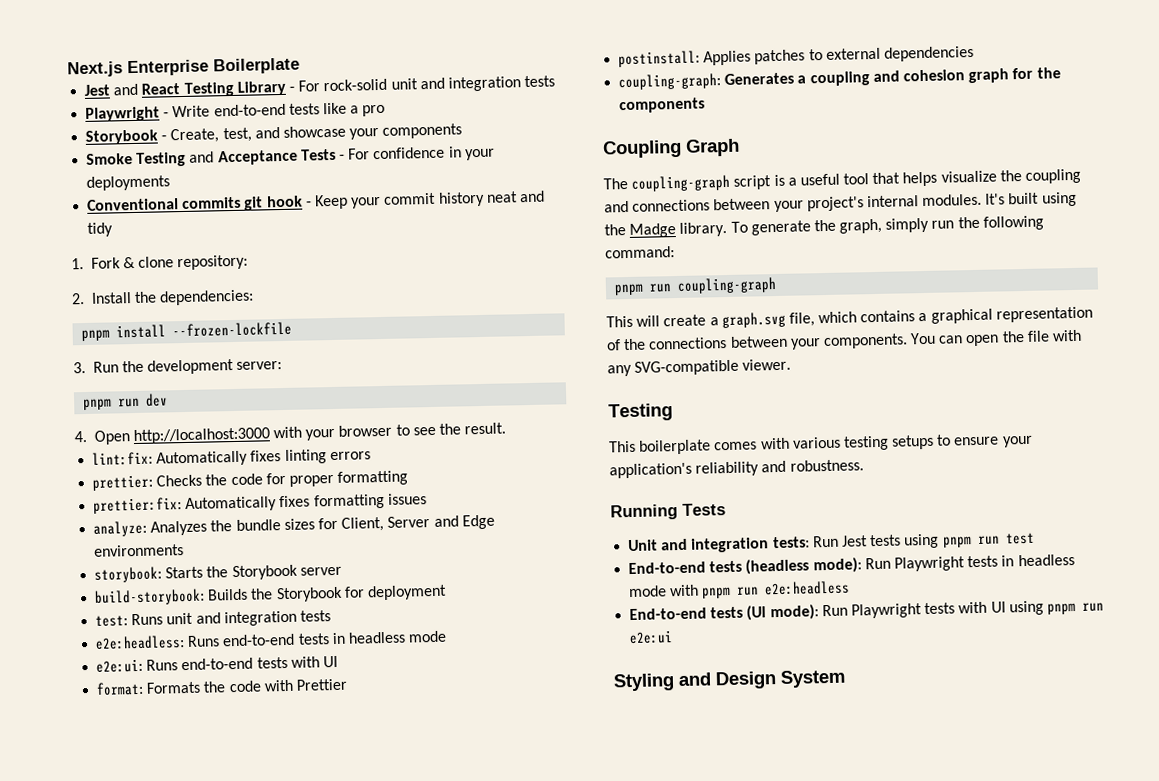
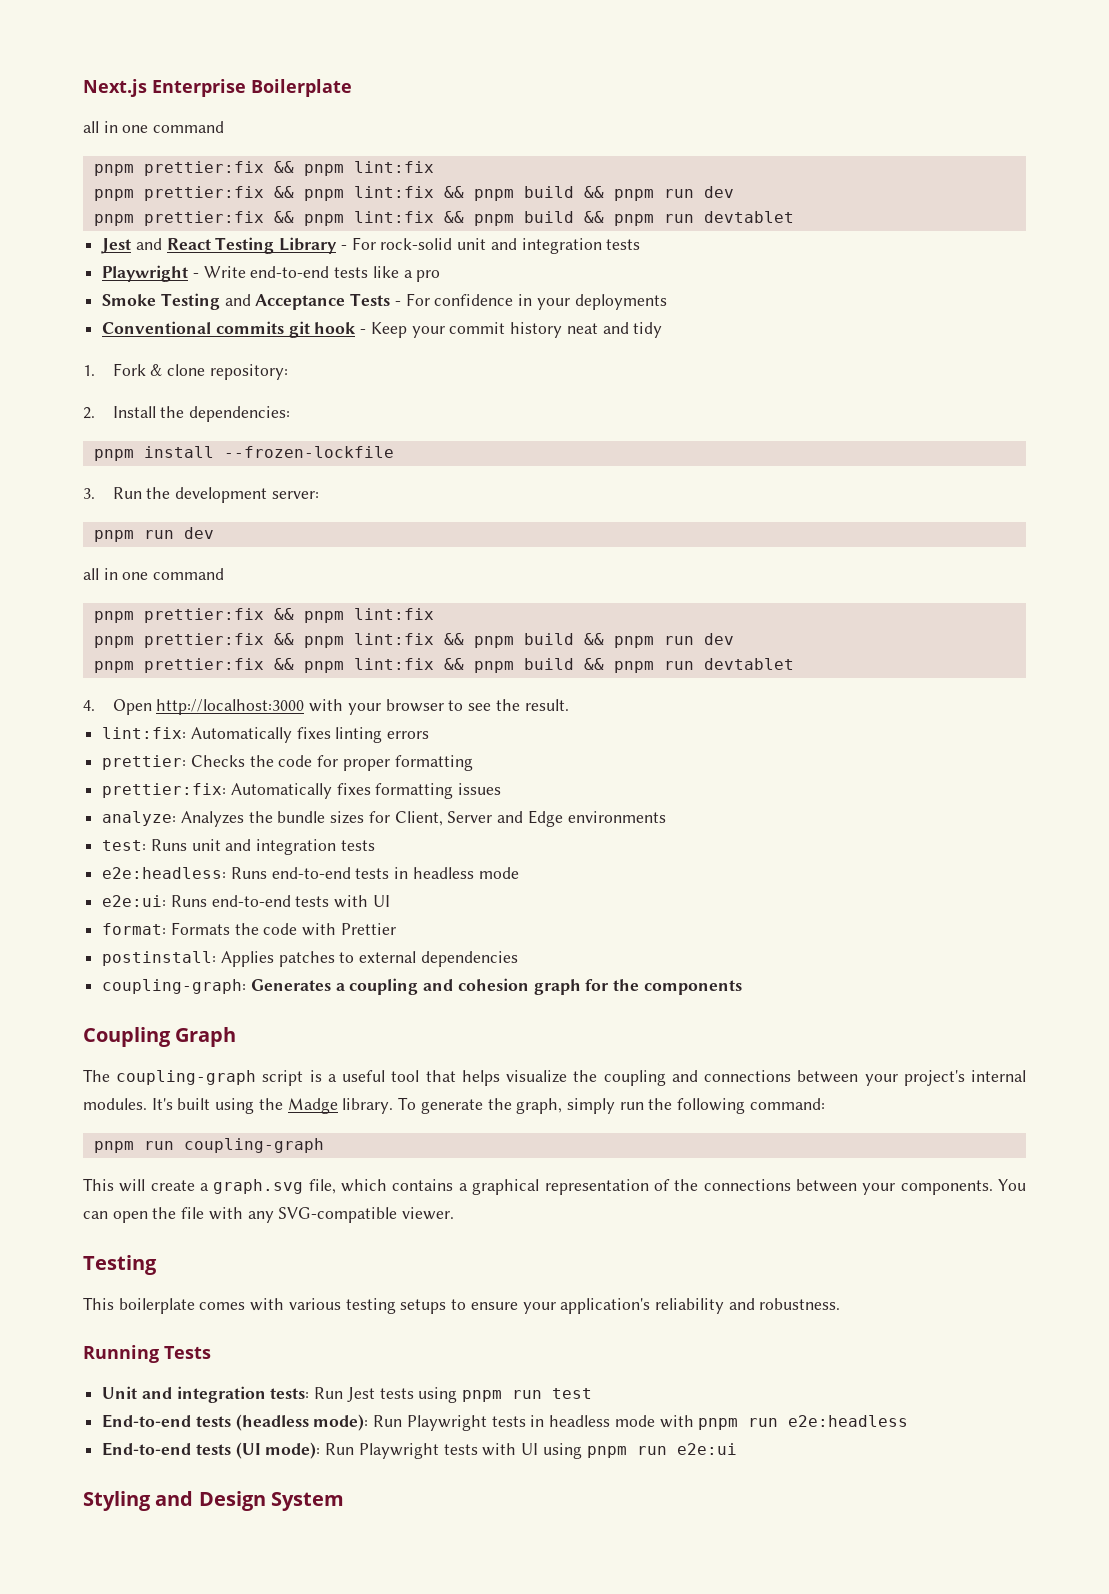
(300, 66) none -> [83,121,225,133] [93,161,434,176] [93,186,734,201] [93,211,794,226] // all in one command // pnpm prettier:fix && pnpm lint:fix // pnpm prettier:fix && pnpm lint:fix && pnpm build && pnpm run dev // pnpm prettier:fix && pnpm lint:fix && pnpm build && pnpm run devtablet
[85,123,463,145] // Storybook - Create, test, and showcase your components -> (441, 276) none
(169, 400) none -> [83,568,225,580] [93,608,434,623] [93,633,734,648] [93,658,794,673] // all in one command // pnpm prettier:fix && pnpm lint:fix // pnpm prettier:fix && pnpm lint:fix && pnpm build && pnpm run dev // pnpm prettier:fix && pnpm lint:fix && pnpm build && pnpm run devtablet
[94,564,342,583] [94,584,447,606] // storybook: Starts the Storybook server // build-storybook: Builds the Storybook for deployment -> (666, 817) none

